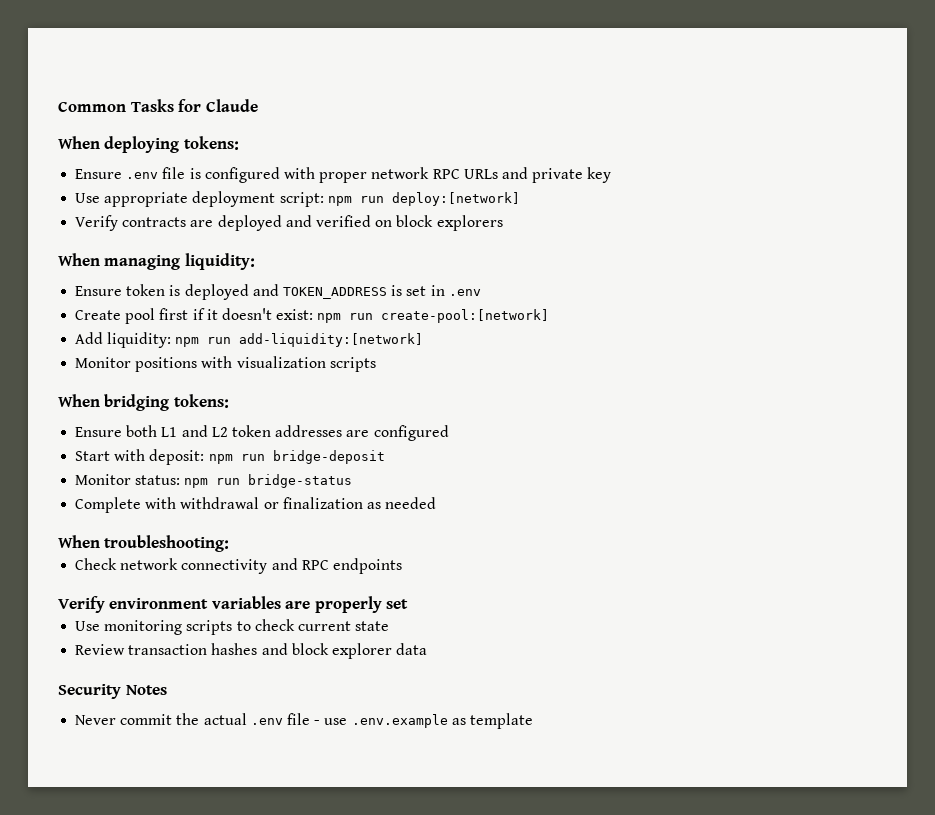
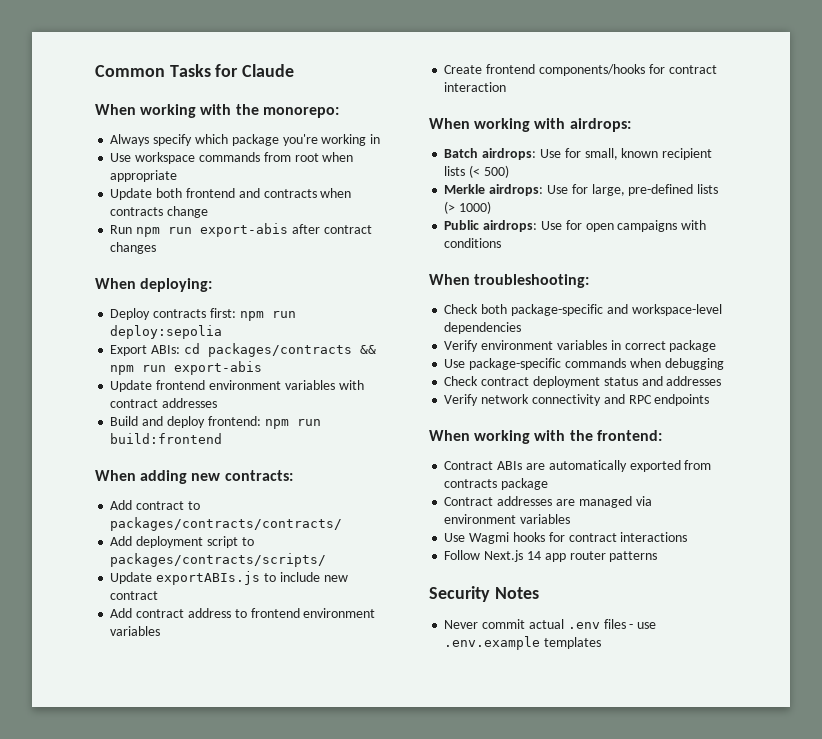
[104,136,239,153] [75,167,612,183] [75,191,520,207] [75,215,503,231] [58,253,255,270] [75,284,481,300] [75,308,550,324] [75,332,424,348] [75,356,376,372] [58,394,229,411] [75,425,449,441] [75,449,385,465] [75,474,353,488] [75,497,437,513] [58,535,230,552] [75,558,118,570] deploying tokens: // Ensure .env file is configured with proper network RPC URLs and private key // Use appropriate deployment script: npm run deploy:[network] // Verify contracts are deployed and verified on block explorers // When managing liquidity: // Ensure token is deployed and TOKEN_ADDRESS is set in .env // Create pool first if it doesn't exist: npm run create-pool:[network] // Add liquidity: npm run add-liquidity:[network] // Monitor positions with visualization scripts // When bridging tokens: // Ensure both L1 and L2 token addresses are configured // Start with deposit: npm run bridge-deposit // Monitor status: npm run bridge-status // Complete with withdrawal or finalization as needed // When troubleshooting: // Check -> [140,104,339,118] [110,134,381,146] [110,152,354,164] [110,170,178,182] [110,188,352,200] [110,206,209,218] [110,223,372,237] [110,242,157,254] [95,278,213,292] [110,308,296,321] [110,325,223,339] [110,343,376,357] [110,361,263,375] [110,380,364,392] [110,398,218,408] [110,416,321,429] [110,433,223,444] [95,470,293,484] [110,500,200,510] [110,517,343,531] [110,536,254,548] [110,553,327,567] [110,571,348,585] [110,591,159,600] [110,608,376,618] [110,626,161,636] [444,64,717,76] [444,82,507,92] [429,118,631,132] [444,148,713,160] [444,165,509,178] [444,184,719,196] [444,201,492,214] [444,220,707,232] [444,238,502,248] [429,274,590,288] [444,304,722,316] [444,322,522,334] [444,340,717,352] [444,358,724,370] [444,376,722,388] [444,394,479,406] working with the monorepo: // Always specify which package you're working in // Use workspace commands from root when appropriate // Update both frontend and contracts when contracts change // Run npm run export-abis after contract changes // When deploying: // Deploy contracts first: npm run deploy:sepolia // Export ABIs: cd packages/contracts && npm run export-abis // Update frontend environment variables with contract addresses // Build and deploy frontend: npm run build:frontend // When adding new contracts: // Add contract to packages/contracts/contracts/ // Add deployment script to packages/contracts/scripts/ // Update exportABIs.js to include new contract // Add contract address to frontend environment variables // Create frontend components/hooks for contract interaction // When working with airdrops: // Batch airdrops: Use for small, known recipient lists (< 500) // Merkle airdrops: Use for large, pre-defined lists (> 1000) // Public airdrops: Use for open campaigns with conditions // When troubleshooting: // Check both package-specific and workspace-level dependencies // Verify environment variables in correct package // Use package-specific commands when debugging // Check contract deployment status and addresses // Verify
[58,596,409,613] [75,619,390,635] [75,643,428,659] Verify environment variables are properly set // Use monitoring scripts to check current state // Review transaction hashes and block explorer data -> [429,430,662,444] [444,460,712,472] [444,478,549,490] [444,496,652,508] [444,514,571,524] [444,532,688,544] [444,550,658,562] When working with the frontend: // Contract ABIs are automatically exported from contracts package // Contract addresses are managed via environment variables // Use Wagmi hooks for contract interactions // Follow Next.js 14 app router patterns
[176,713,200,725] the -> (526, 624) none
[286,713,310,725] file -> [603,619,626,629] files
[451,713,533,729] as template -> [544,637,602,649] templates

